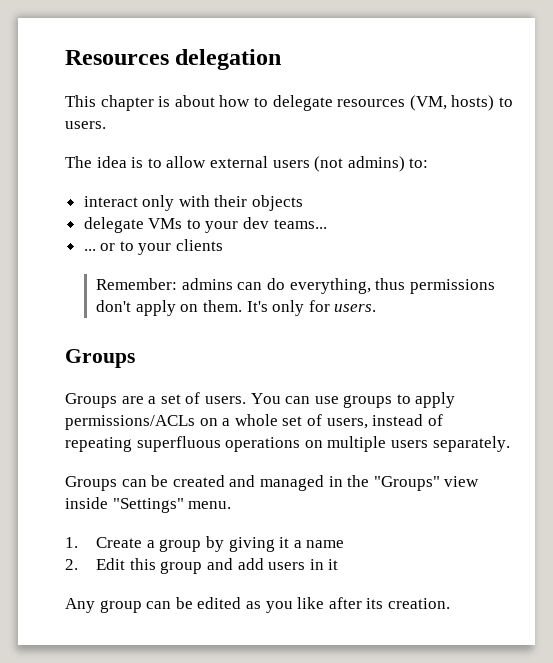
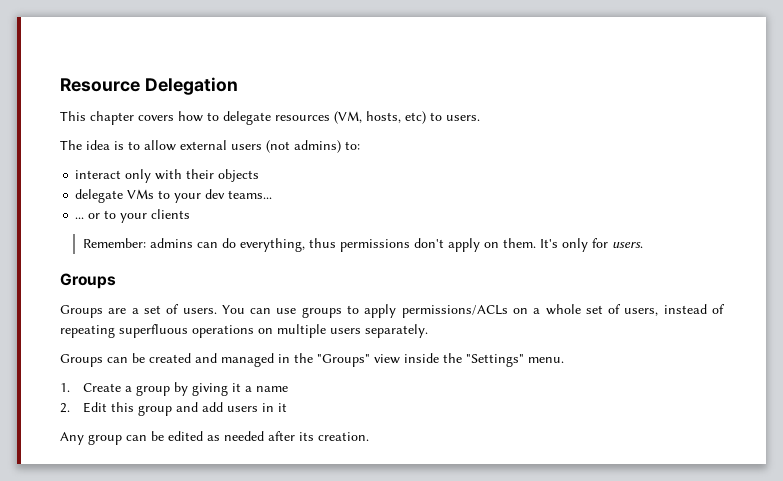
[65,49,282,70] Resources delegation -> [60,77,238,95] Resource Delegation
[158,95,215,107] is about -> [138,115,174,121] covers
[451,95,495,111] hosts) -> [366,111,426,124] hosts, etc)
(108, 503) none -> [443,353,462,363] the
[265,597,325,613] you like -> [224,431,264,441] needed

